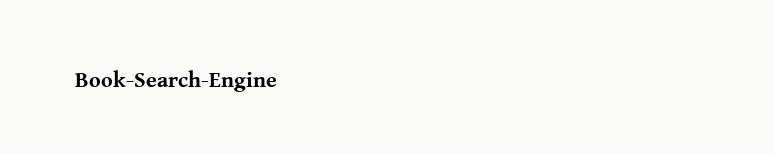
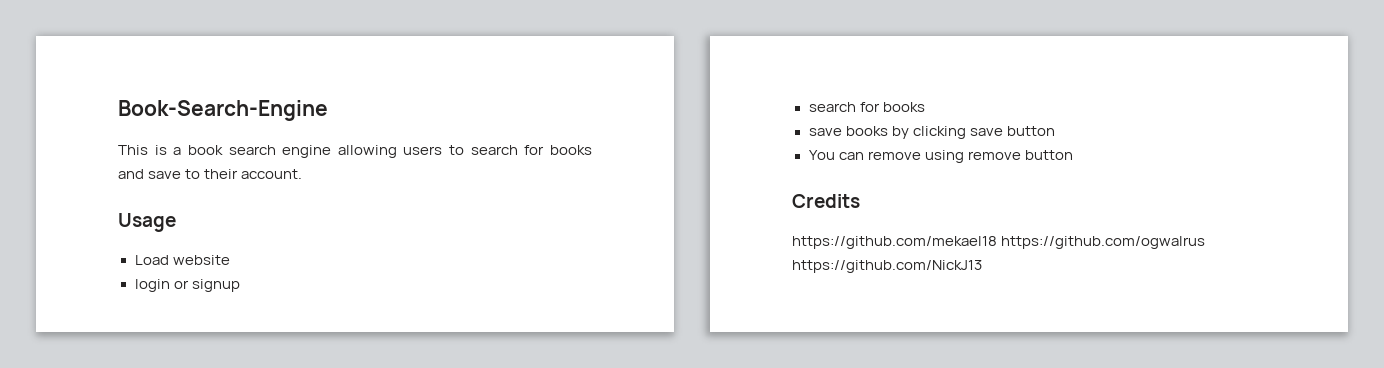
(277, 81) none -> [118,145,592,158] [118,169,303,179] [118,213,176,232] [134,255,230,265] [134,279,240,292] [808,102,925,112] [808,126,1055,139] [808,150,1073,163] [792,194,860,208] [792,236,1206,249] [792,260,982,273] // This is a book search engine allowing users to search for books and save to their account. // Usage // Load website // login or signup // search for books // save books by clicking save button // You can remove using remove button // Credits // https://github.com/mekael18 https://github.com/ogwalrus https://github.com/NickJ13

